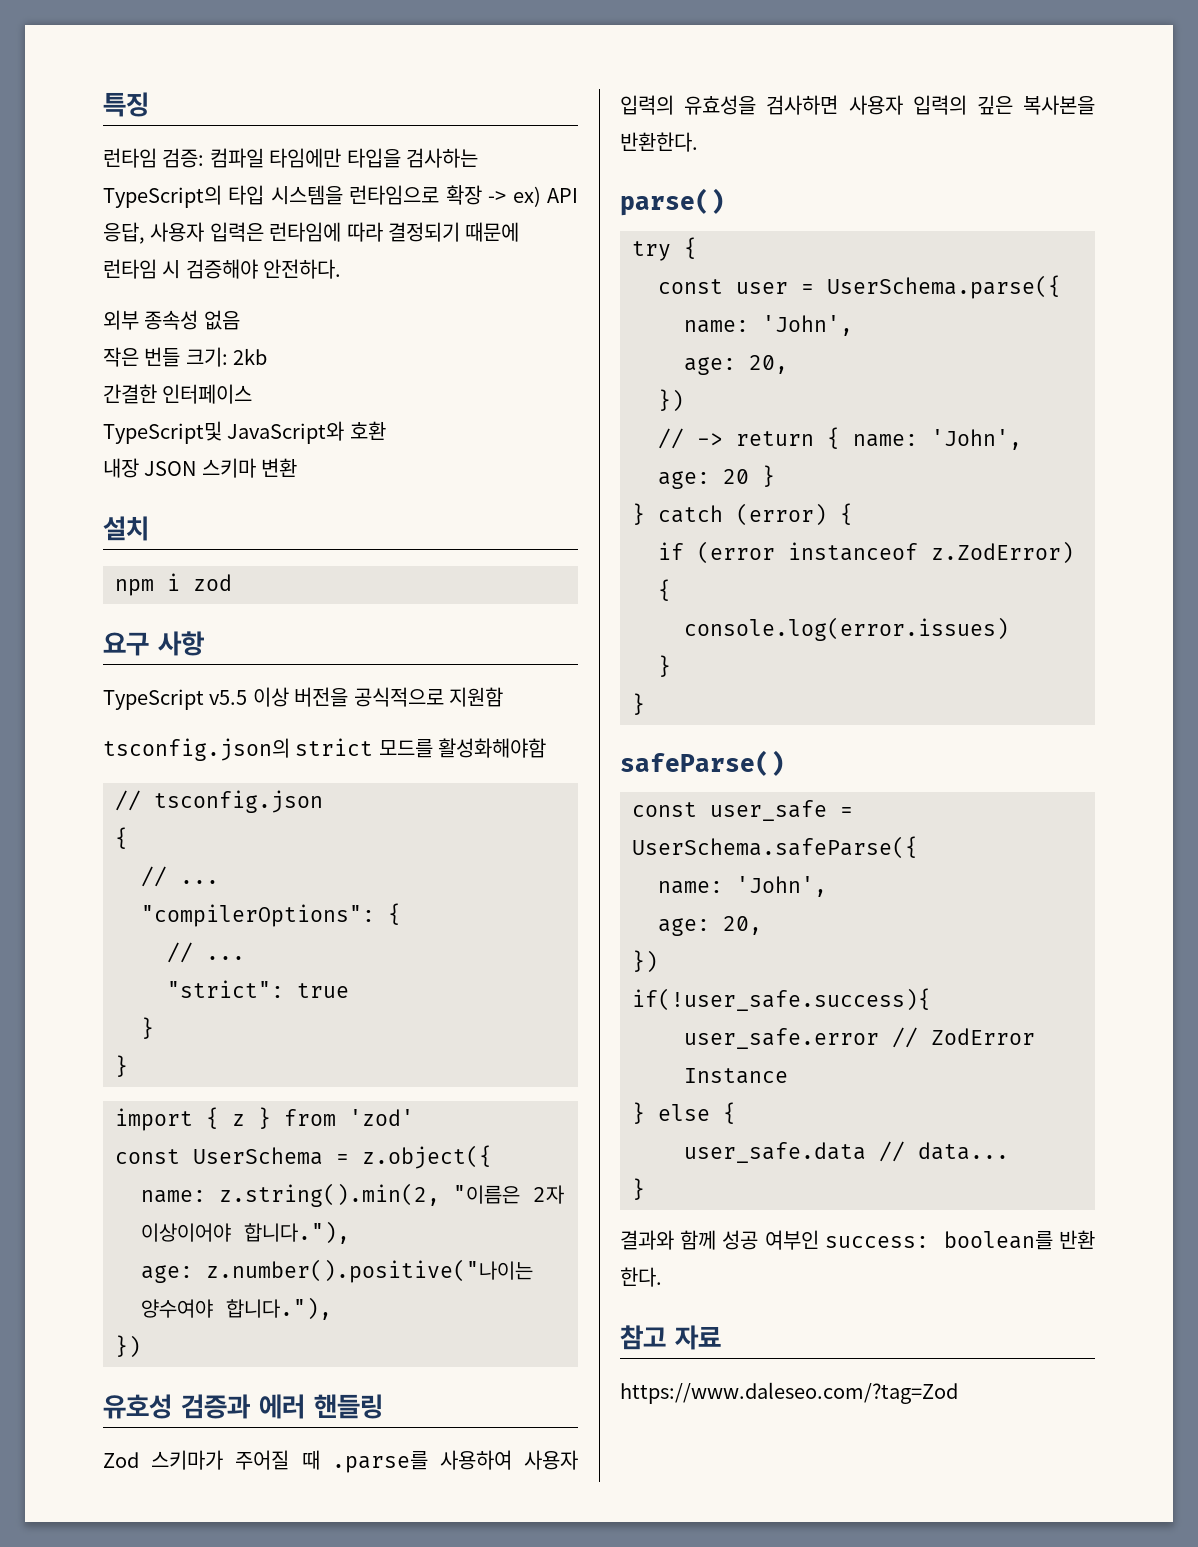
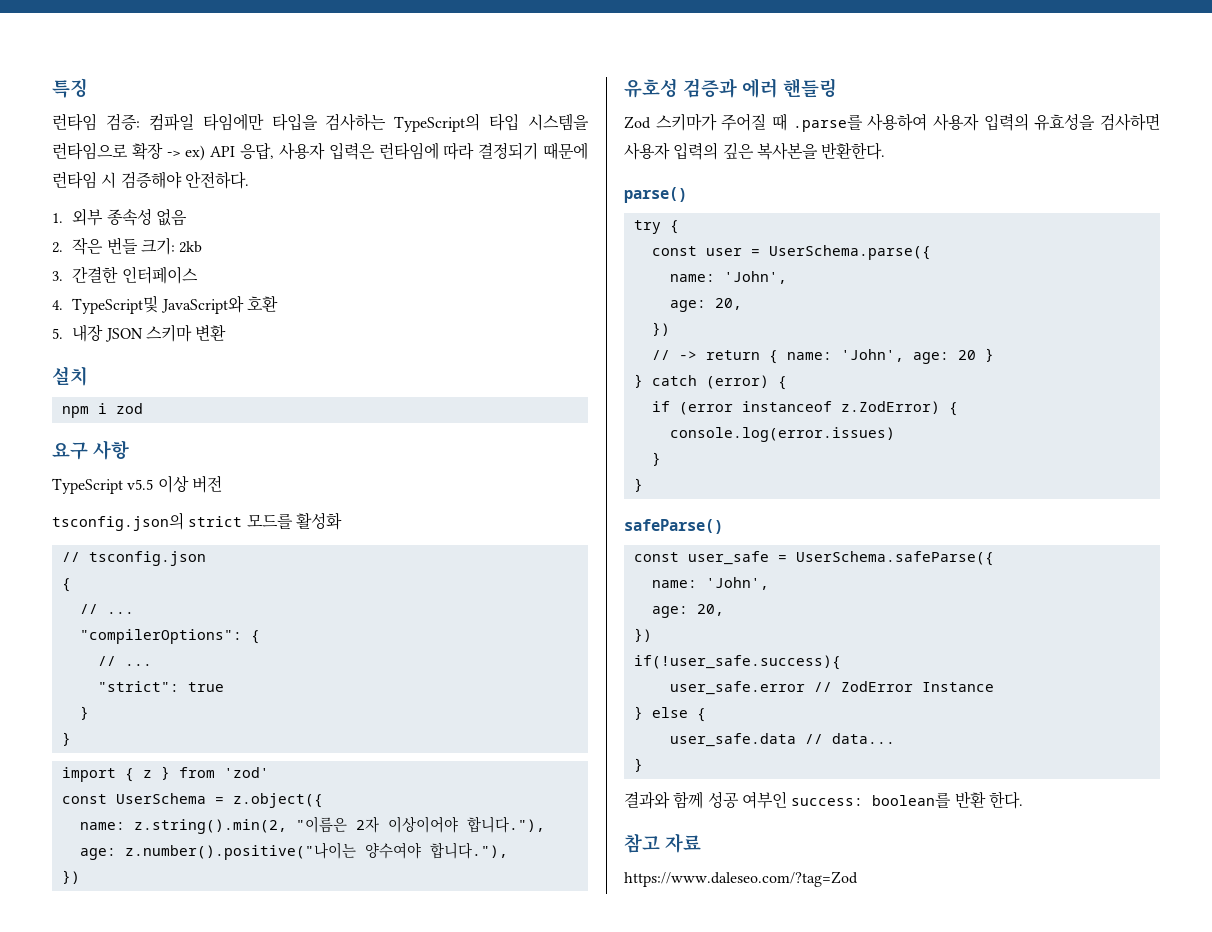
(342, 269) none -> [52,213,63,223] 1.
(240, 320) none -> [52,242,63,253] 2.
(268, 356) none -> [52,271,63,281] 3.
(253, 394) none -> [52,300,63,310] 4.
(386, 430) none -> [52,328,63,339] 5.
[294,687,503,707] 버전을 공식적으로 지원함 -> [191,475,222,493] 버전
[438,738,547,758] 활성화해야함 -> [295,512,342,530] 활성화

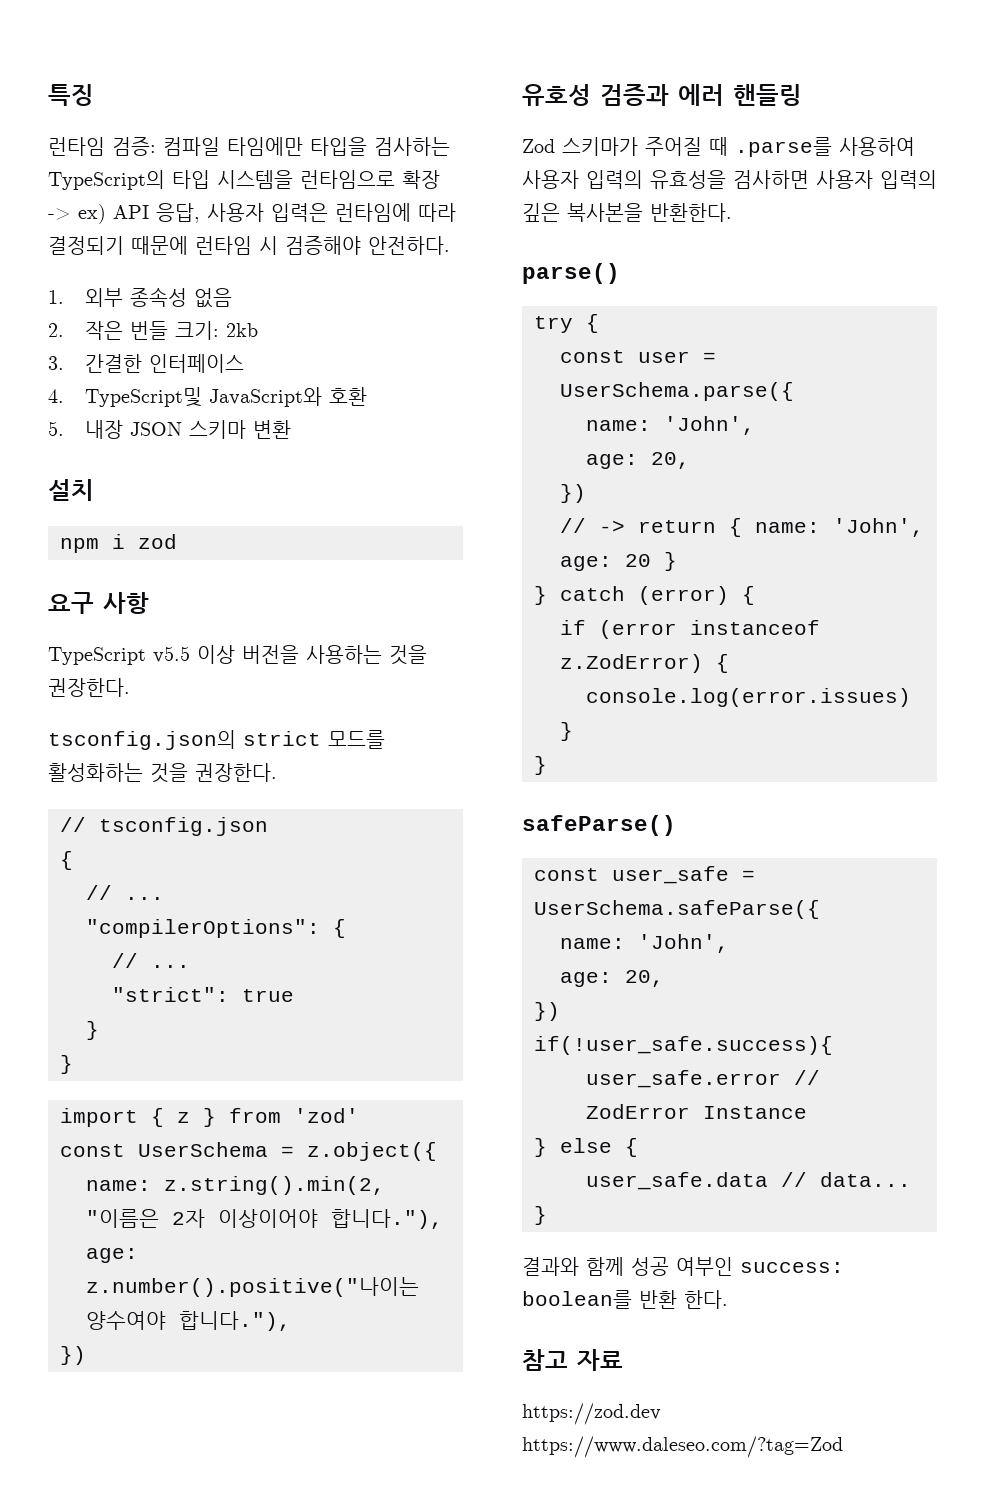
[191,475,222,493] 버전 -> [242,645,427,665] [48,678,130,697] 버전을 사용하는 것을 권장한다.
[295,512,342,530] 활성화 -> [48,763,277,783] 활성화하는 것을 권장한다.
(701, 843) none -> [522,1403,661,1425] https://zod.dev

